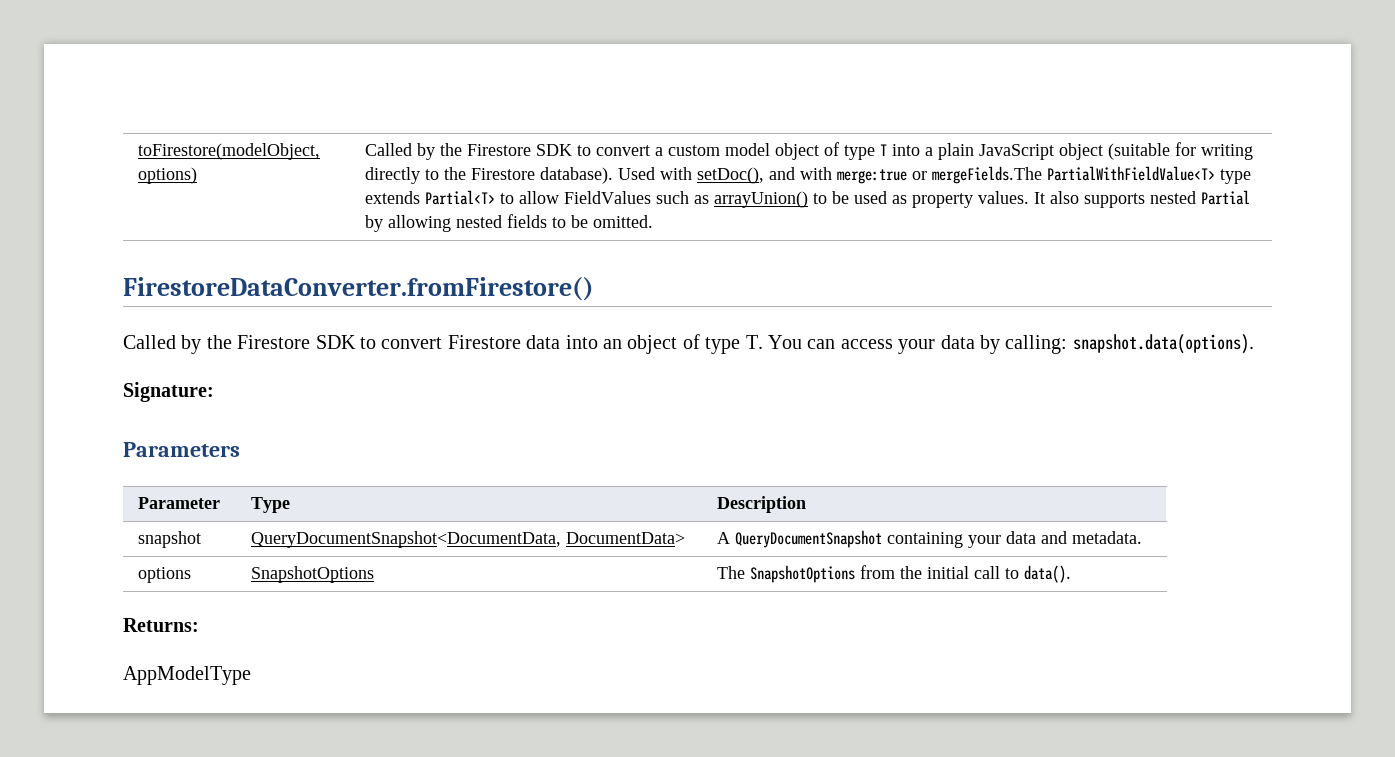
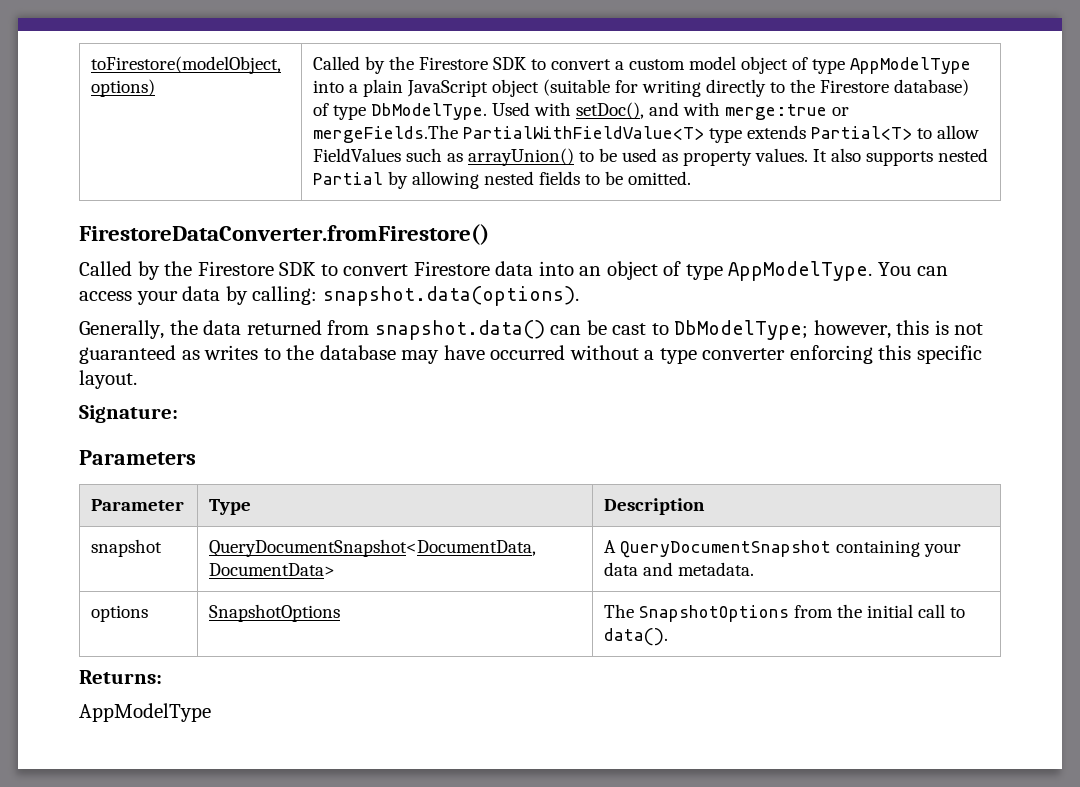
[880,144,888,156] T -> [850,57,972,74] AppModelType
[540,167,614,184] database). -> [894,79,970,96] [313,103,488,120] database) of type DbModelType.
[745,335,763,349] T. -> [728,261,873,281] AppModelType.
(1254, 344) none -> [79,320,984,340] [79,345,983,364] [79,370,137,389] // Generally, the data returned from snapshot.data() can be cast to DbModelType; however, this is not guaranteed as writes to the database may have occurred without a type converter enforcing this specific layout.

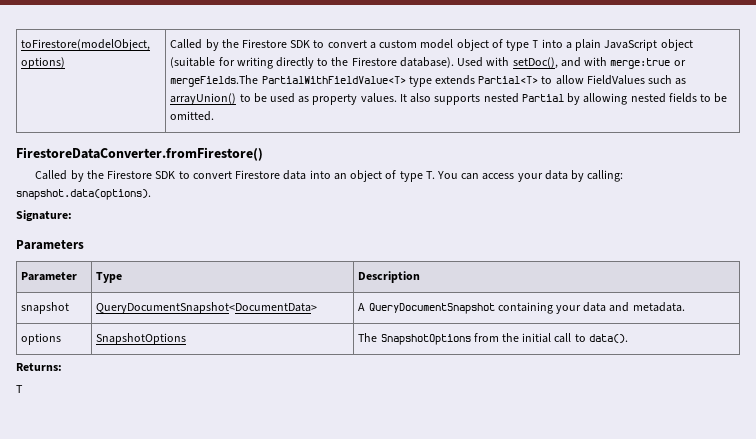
[850,57,972,74] AppModelType -> [532,40,539,48] T
[894,79,970,96] [313,103,488,120] database) of type DbModelType. -> [399,57,454,68] database).
[728,261,873,281] AppModelType. -> [425,171,435,179] T.
[79,320,984,340] [79,345,983,364] [79,370,137,389] // Generally, the data returned from snapshot.data() can be cast to DbModelType; however, this is not guaranteed as writes to the database may have occurred without a type converter enforcing this specific layout. -> (151, 194) none
[209,539,537,557] [209,563,336,576] QueryDocumentSnapshot<DocumentData, DocumentData> -> [96,302,318,314] QueryDocumentSnapshot<DocumentData>
[79,703,211,722] AppModelType -> [16,385,23,393] T

